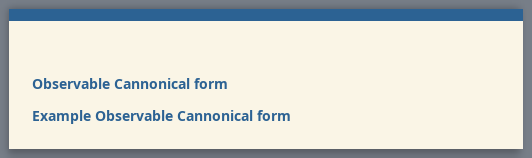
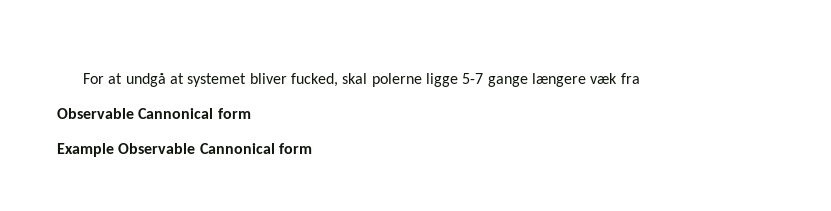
(32, 83) none -> [83,73,640,87] For at undgå at systemet bliver fucked, skal polerne ligge 5-7 gange længere væk fra //

